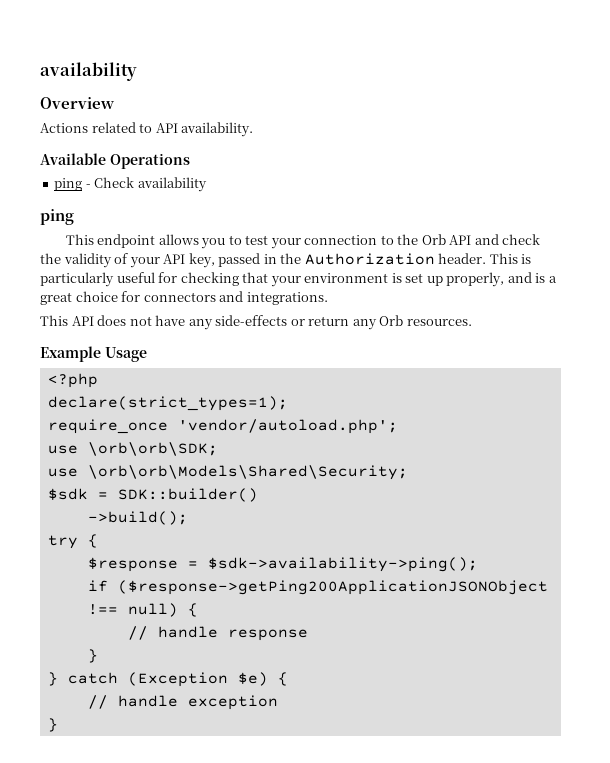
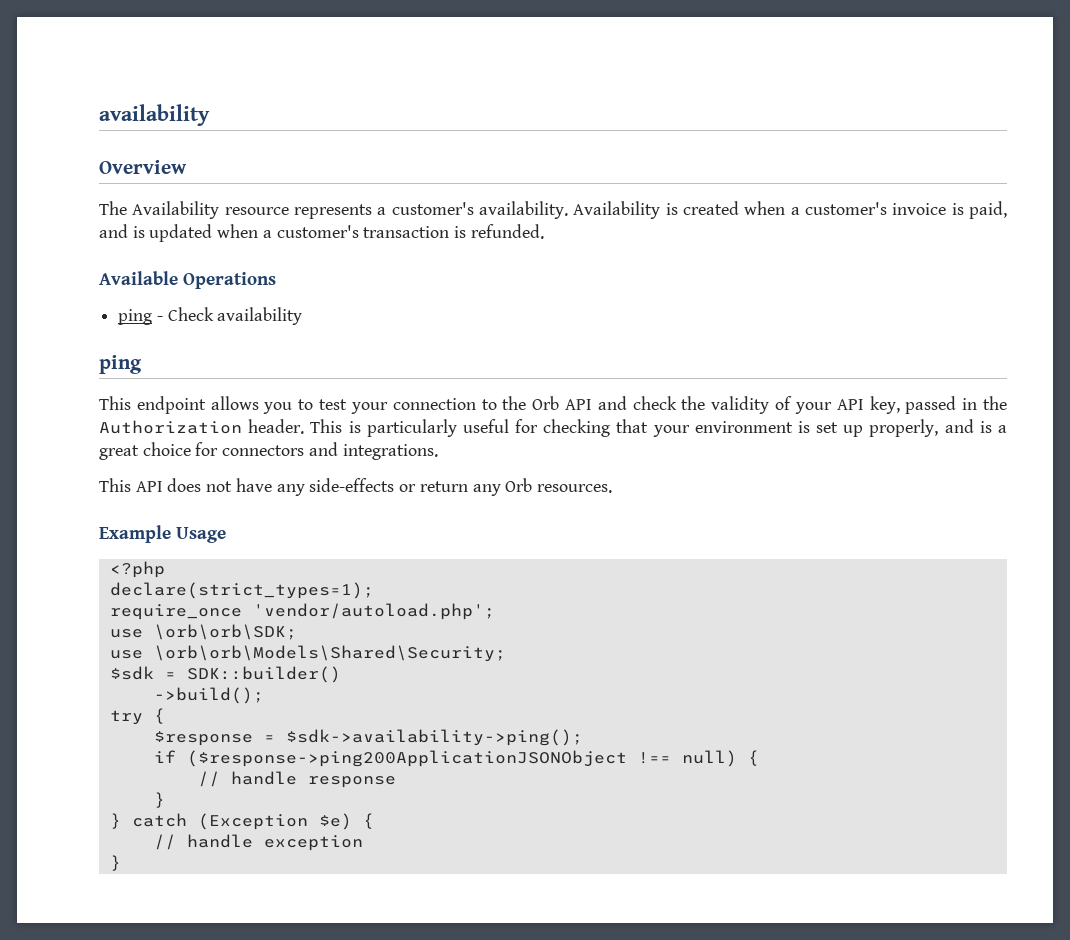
[40,122,254,137] Actions related to API availability. -> [99,201,1008,219] [99,224,544,242] The Availability resource represents a customer's availability. Availability is created when a customer's invoice is paid, and is updated when a customer's transaction is refunded.
[117,580,548,595] ($response->getPing200ApplicationJSONObject -> [186,750,627,767] ($response->ping200ApplicationJSONObject

